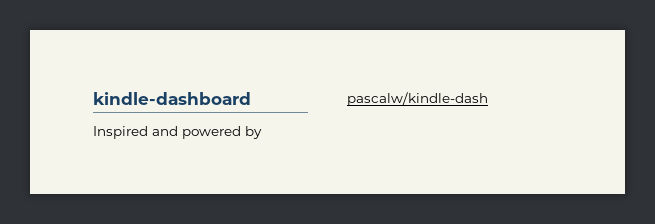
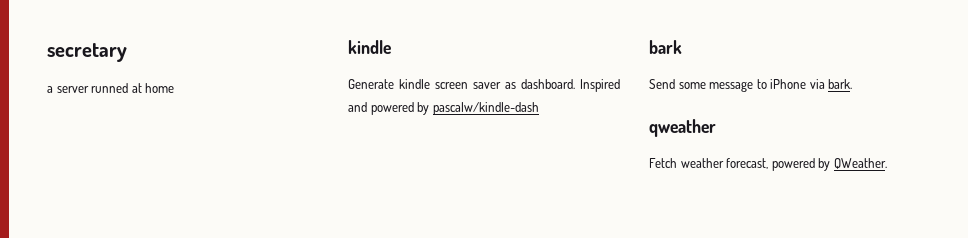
[93,92,251,105] kindle-dashboard // -> [47,43,127,62] [47,83,175,93] [348,40,391,54] [348,79,575,89] secretary // a server runned at home // kindle // Generate kindle screen saver as dashboard.
(488, 99) none -> [649,40,682,54] [649,79,853,92] [649,119,716,137] [649,158,887,171] // bark // Send some message to iPhone via bark. // qweather // Fetch weather forecast, powered by QWeather.

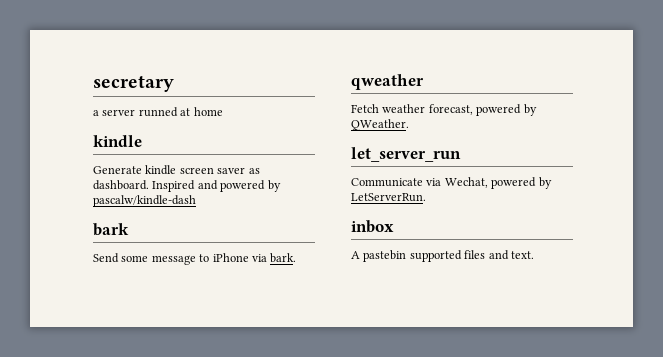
(887, 163) none -> [351,147,461,162] [351,177,552,189] [351,193,426,202] [351,220,394,233] [351,250,534,262] // let_server_run // Communicate via Wechat, powered by LetServerRun. // inbox // A pastebin supported files and text.

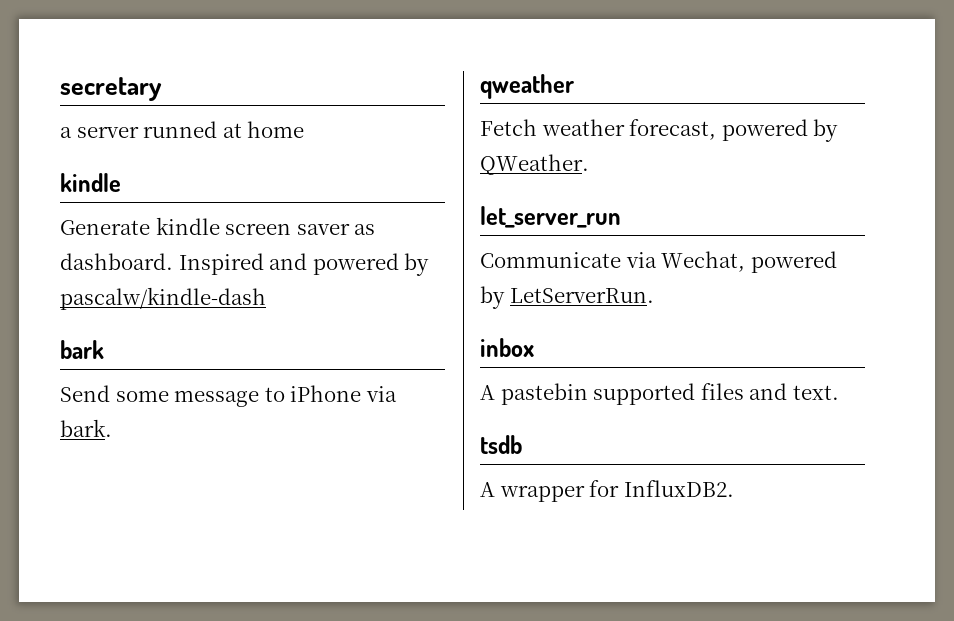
(534, 255) none -> [480,435,522,454] [480,480,734,502] // tsdb // A wrapper for InfluxDB2.

